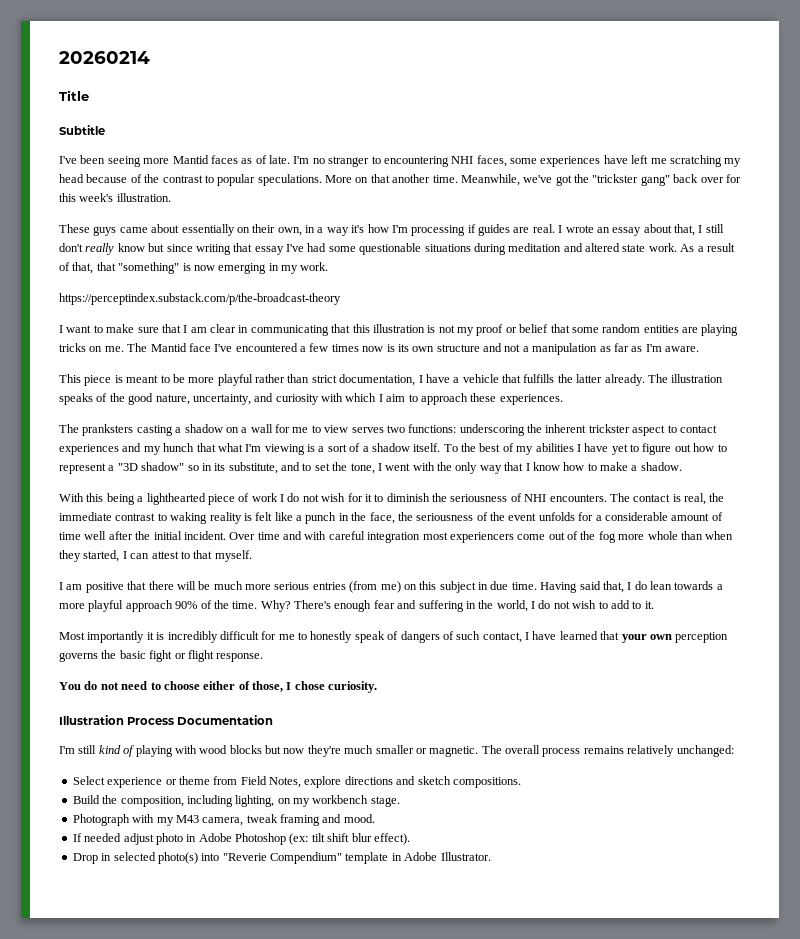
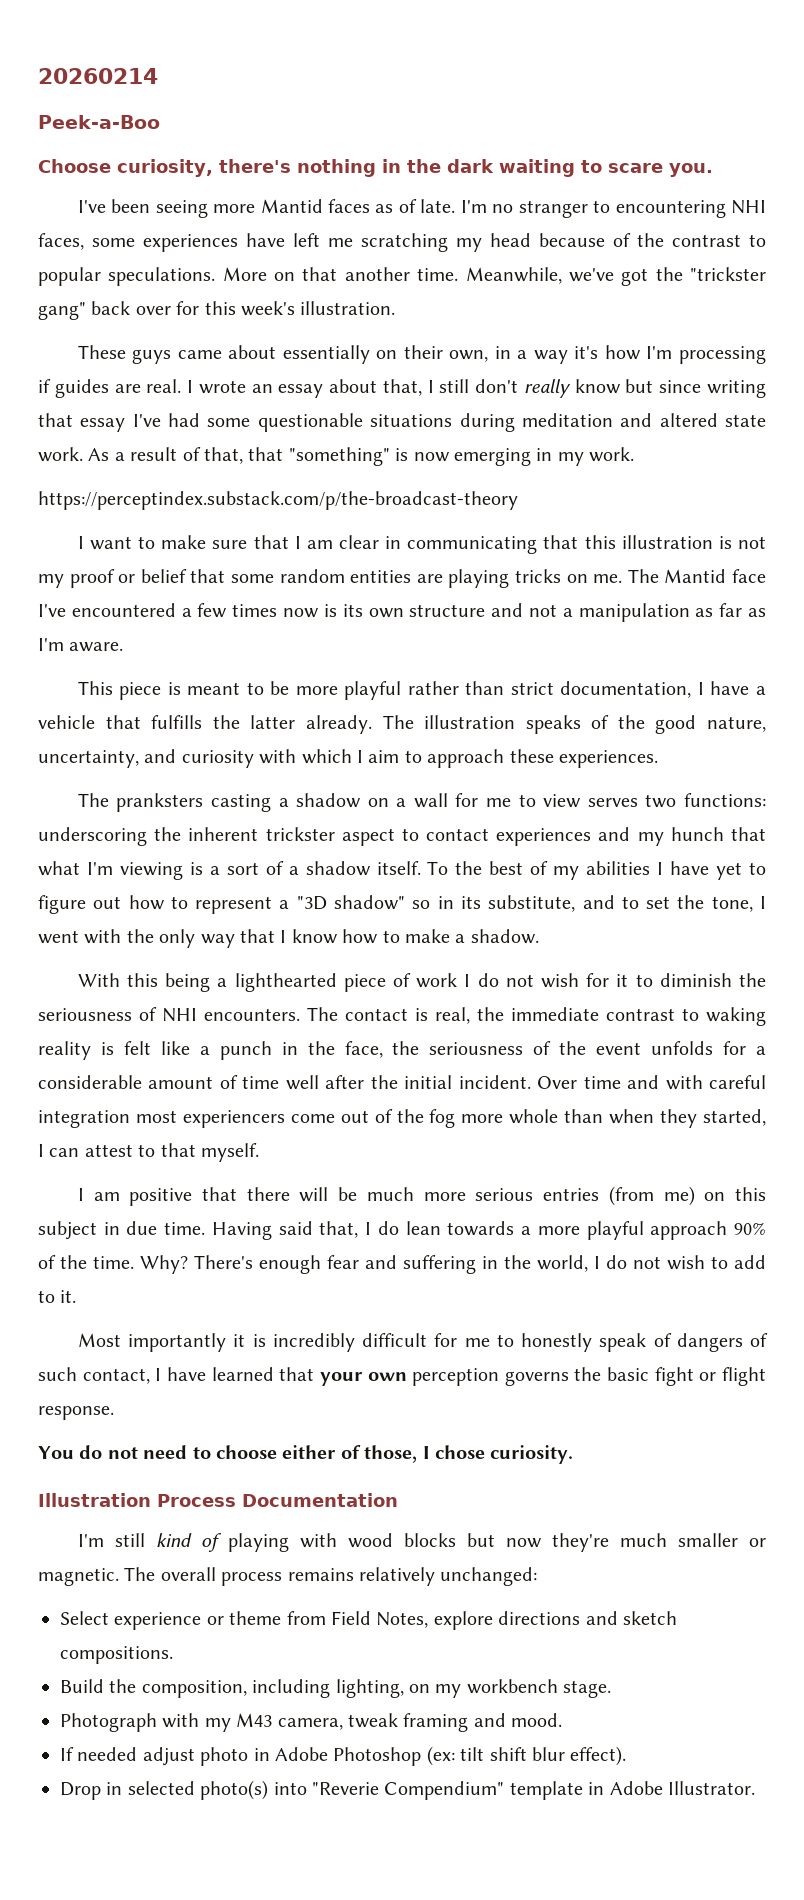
[59,90,89,101] [59,125,105,135] Title // Subtitle -> [38,115,160,129] [38,159,713,177] Peek-a-Boo // Choose curiosity, there's nothing in the dark waiting to scare you.

